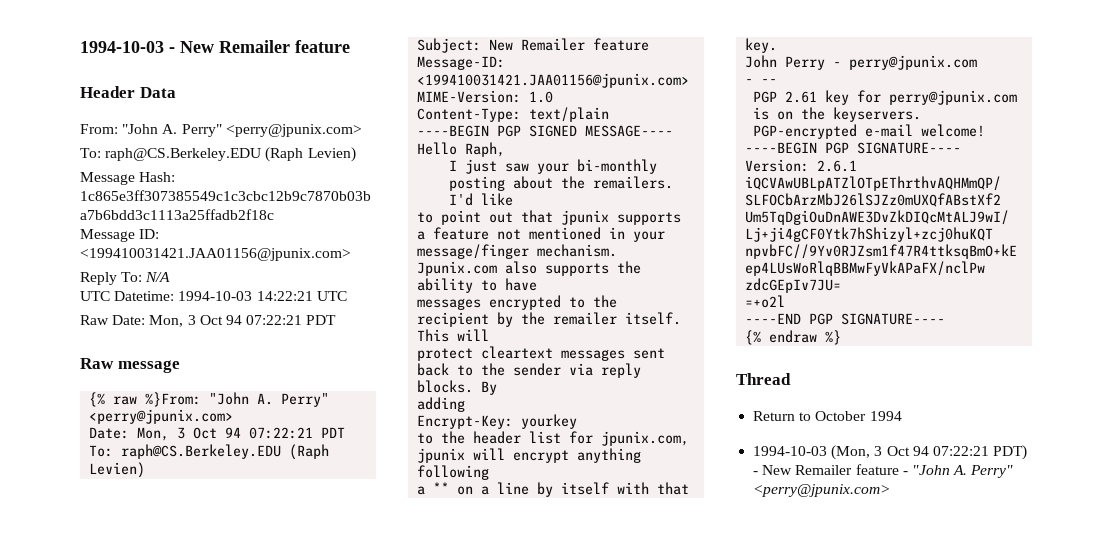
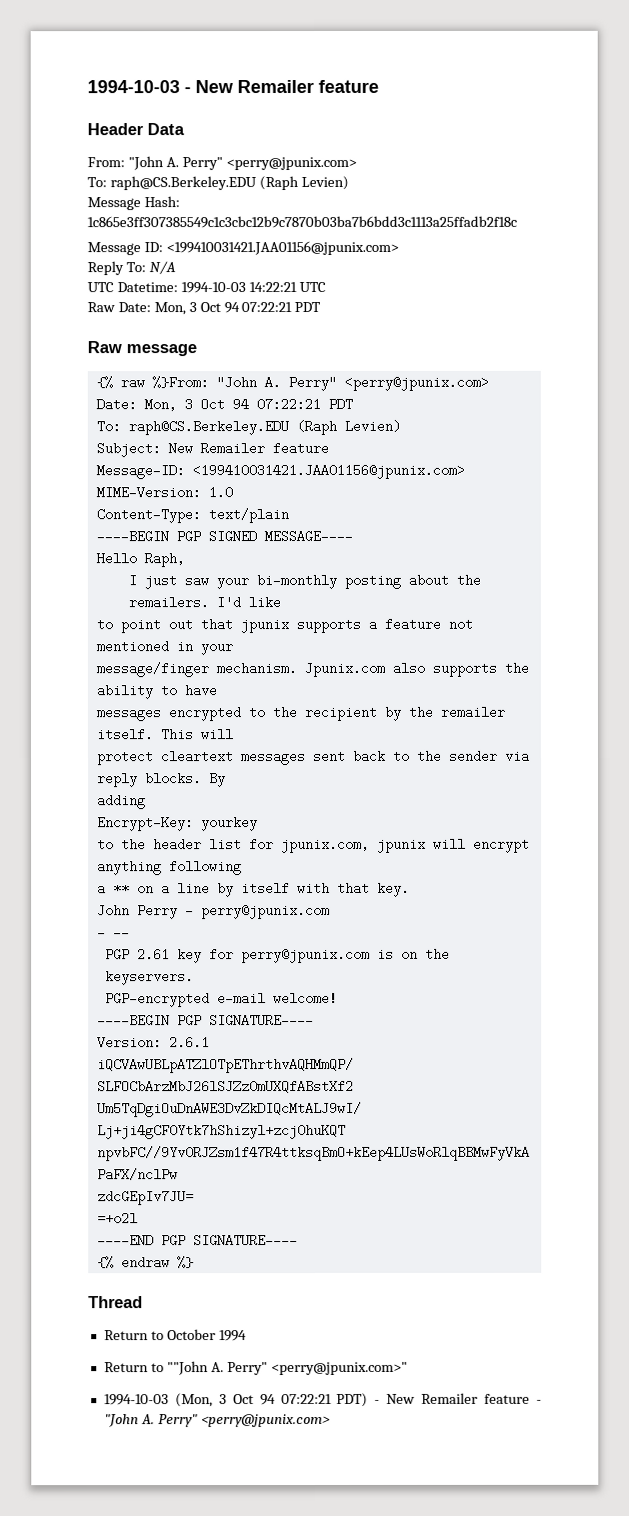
(902, 416) none -> [103,1361,408,1376] // Return to ""John A. Perry" <perry@jpunix.com>"

